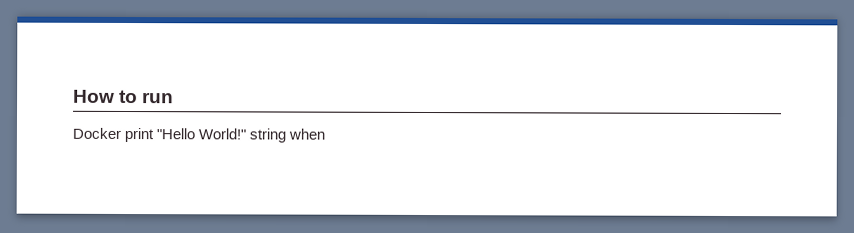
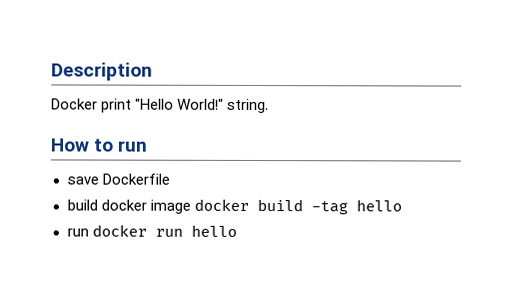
[73,89,175,104] How to run -> [51,62,153,81] Description
[249,128,326,143] string when -> [227,98,270,114] [50,138,149,152] [66,173,170,185] [66,198,402,215] [66,224,237,237] string. // How to run // save Dockerfile // build docker image docker build -tag hello // run docker run hello

